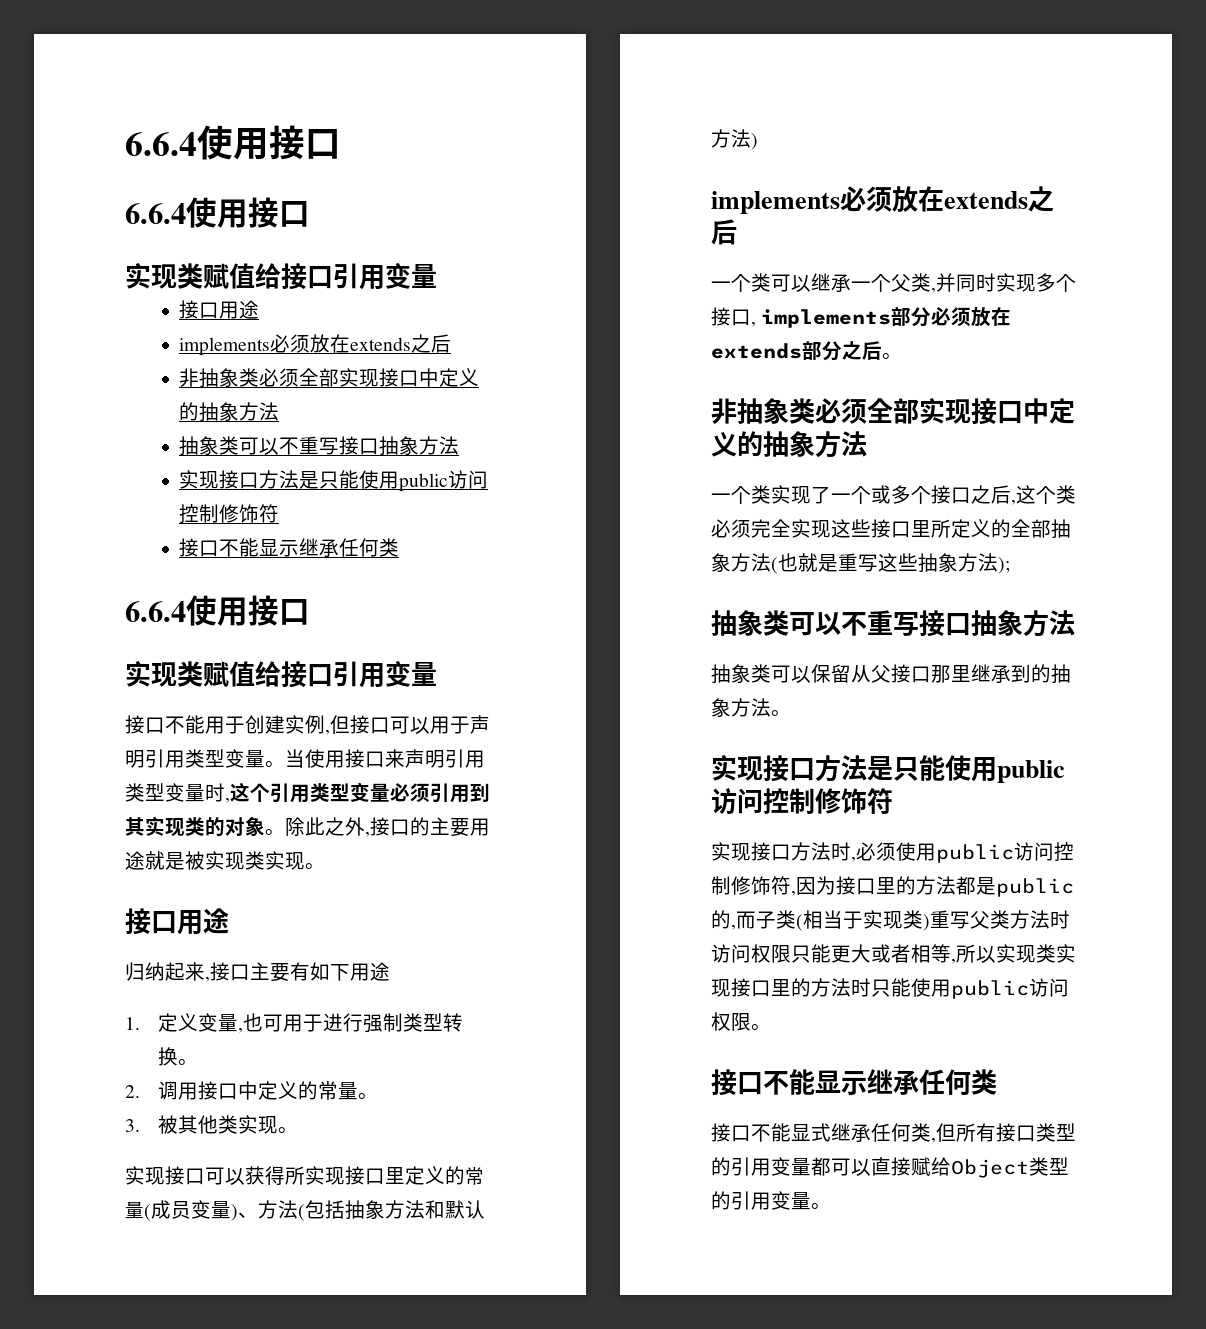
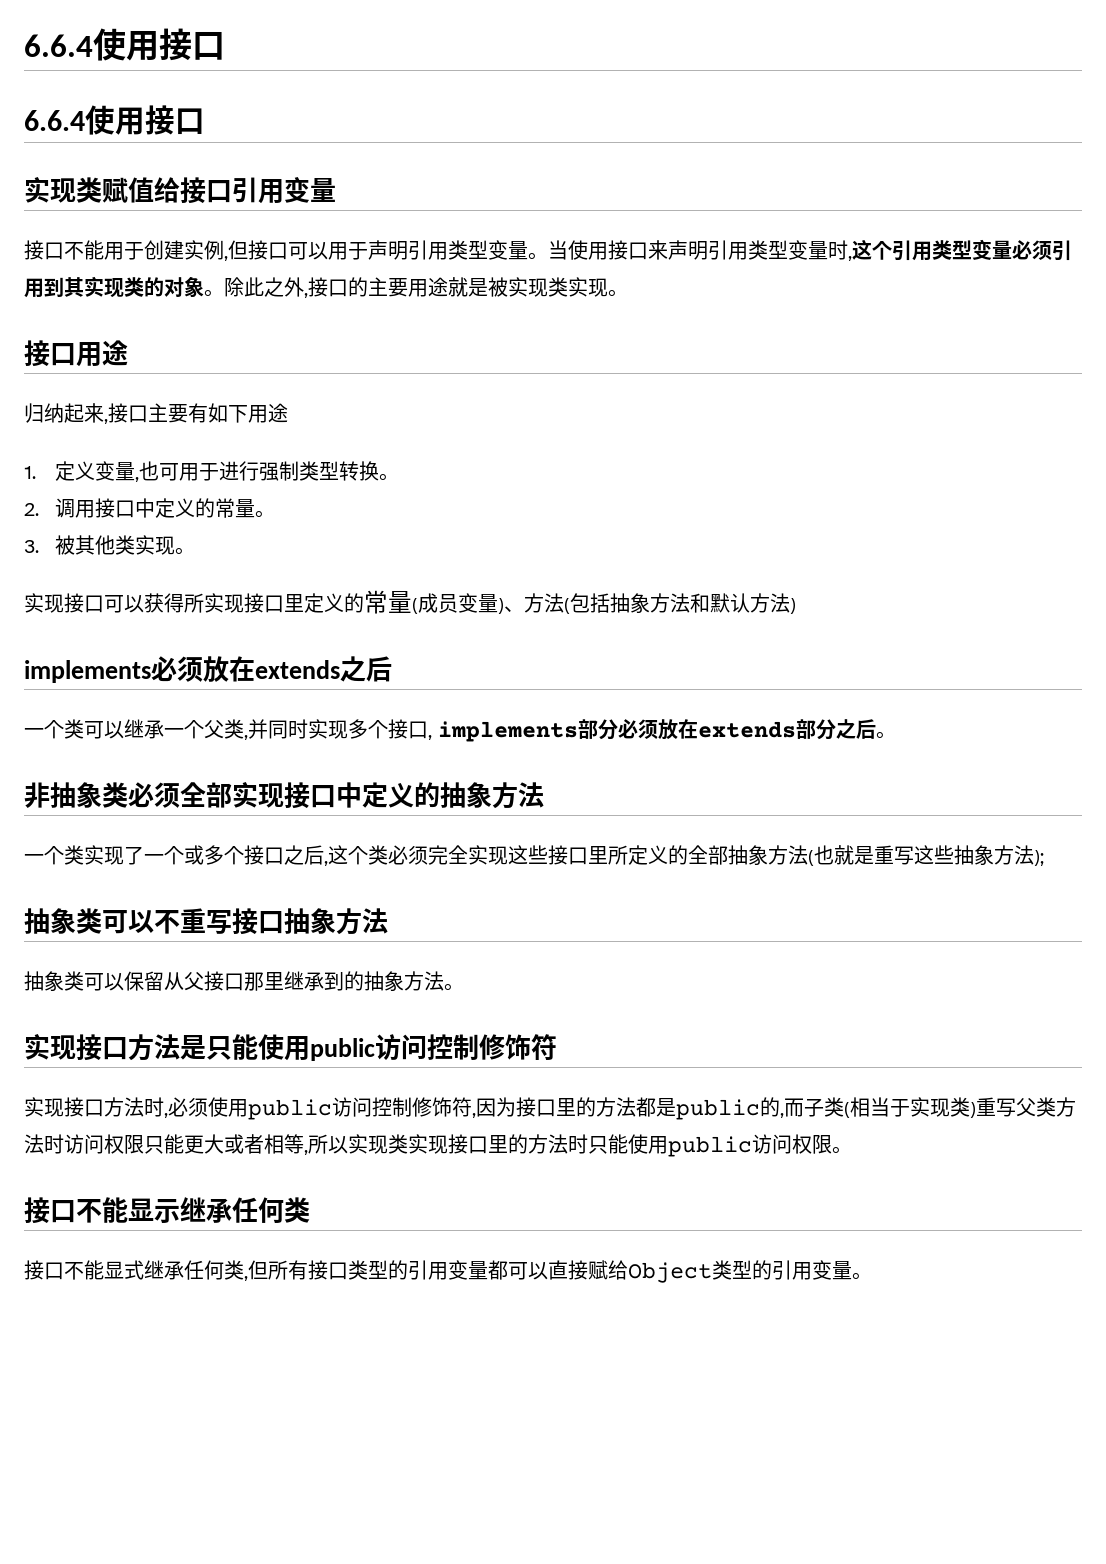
[179,300,260,319] [179,334,452,356] [179,368,480,387] [179,402,280,421] [179,436,460,455] [179,470,489,492] [179,504,280,524] [179,538,400,557] [125,595,310,626] [125,661,437,688] // 接口用途 // implements必须放在extends之后 // 非抽象类必须全部实现接口中定义的抽象方法 // 抽象类可以不重写接口抽象方法 // 实现接口方法是只能使用public访问控制修饰符 // 接口不能显示继承任何类 // 6.6.4使用接口 // 实现类赋值给接口引用变量 -> (336, 190) none

